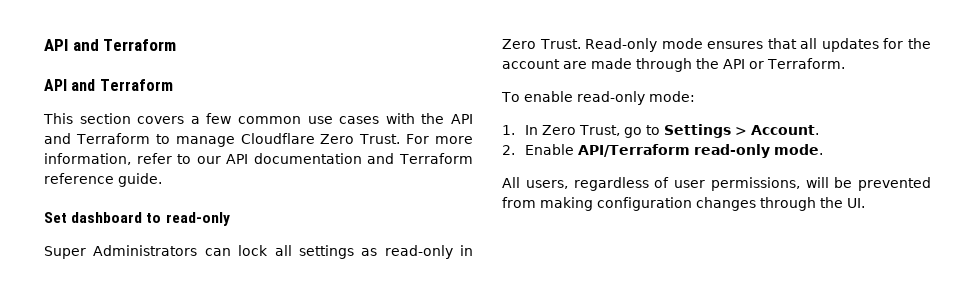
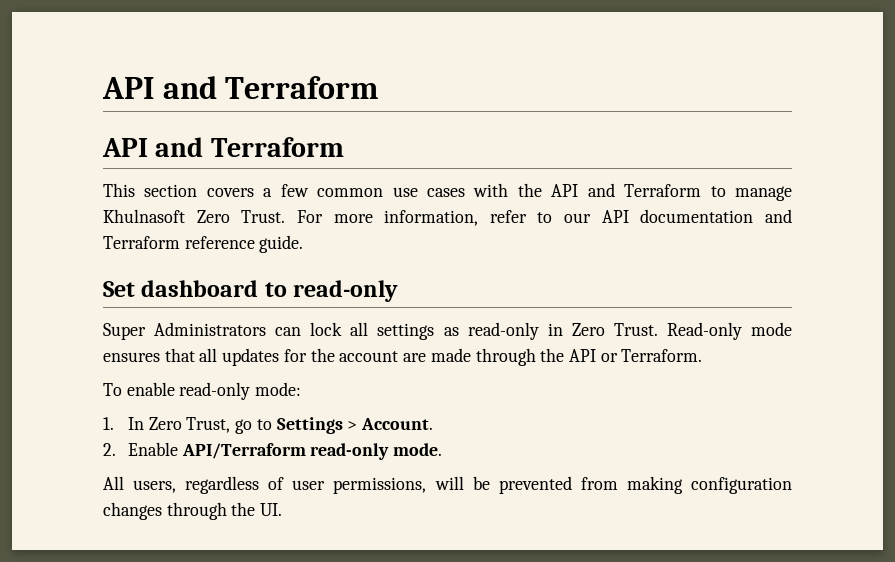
[240,133,315,144] Cloudflare -> [103,209,185,223] Khulnasoft

